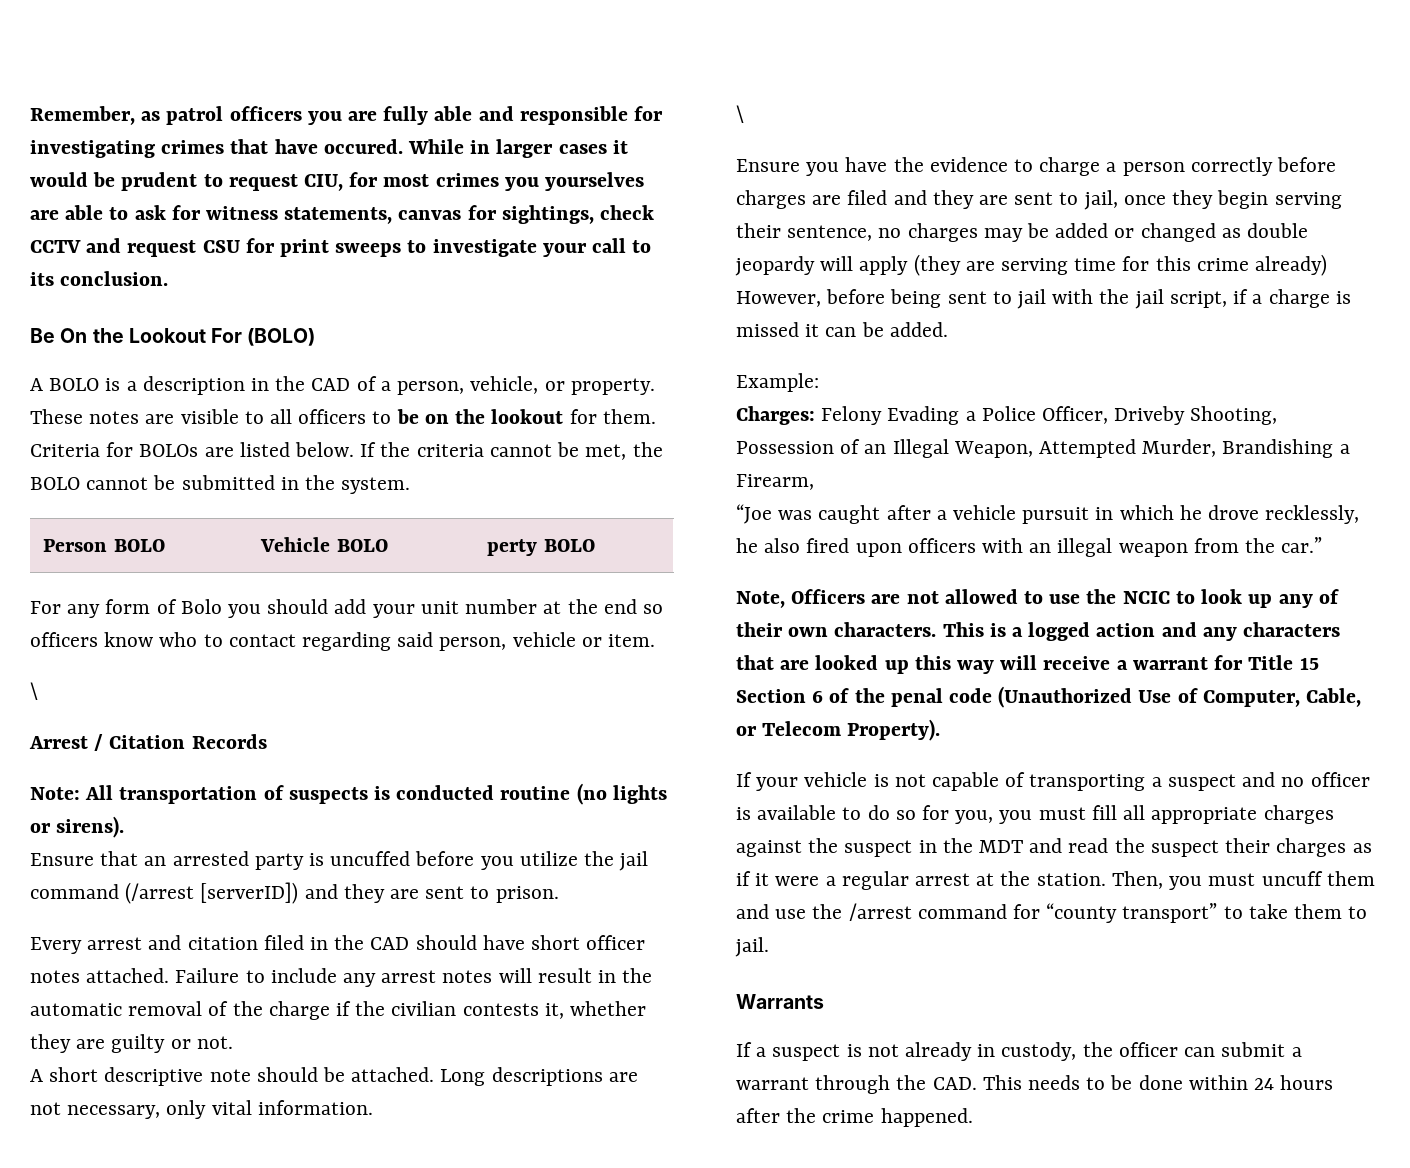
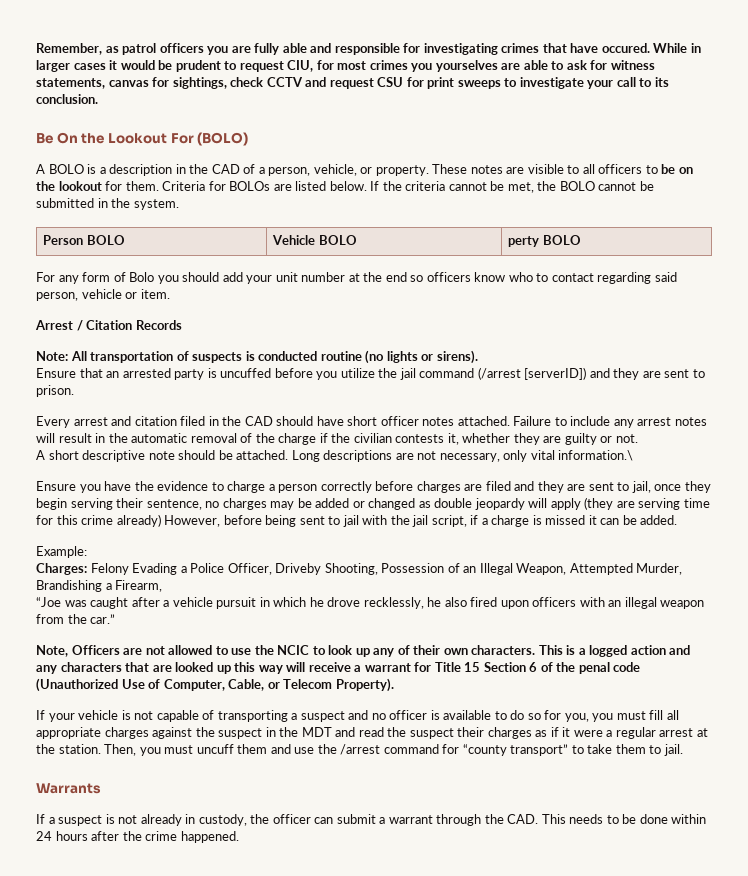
[30,682,38,700] // \ -> (170, 294) none
[257,1100,373,1115] [736,105,744,123] information. // \ -> [558,450,634,461] information.\

